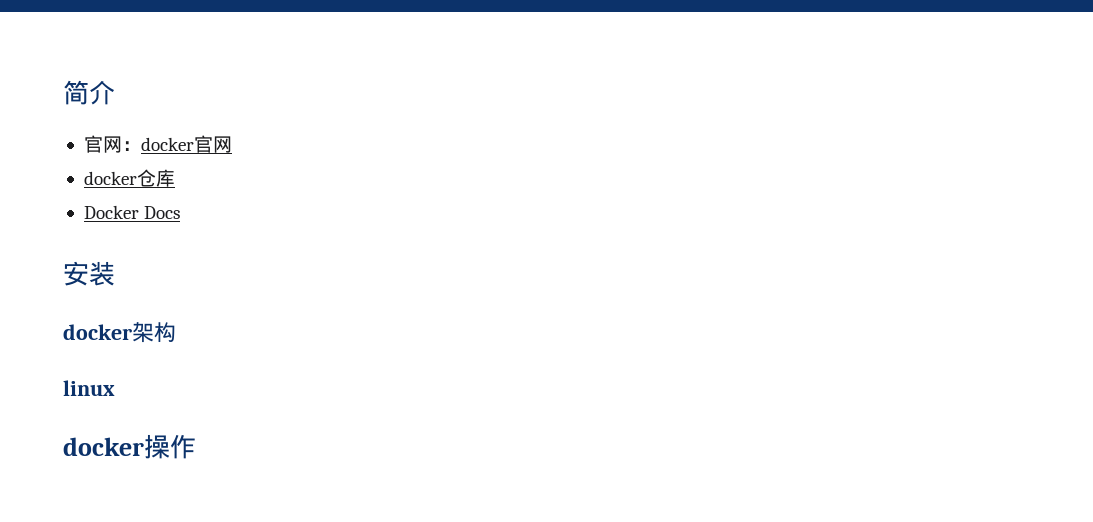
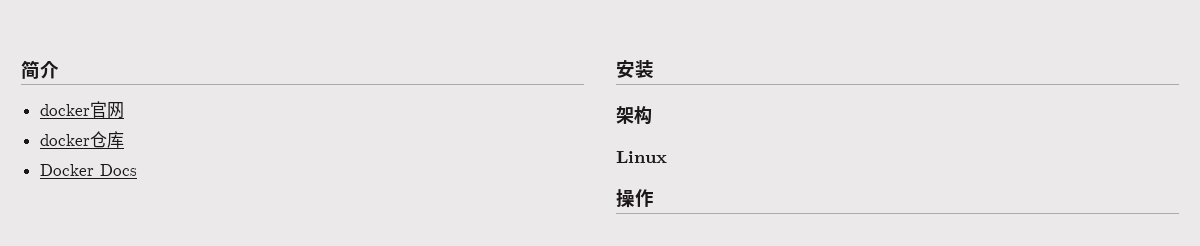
[83,135,141,153] 官网： -> (59, 70) none
[63,324,132,340] docker -> (654, 69) none
[63,380,115,396] [63,437,144,456] linux // docker -> [616,151,667,163] Linux //

